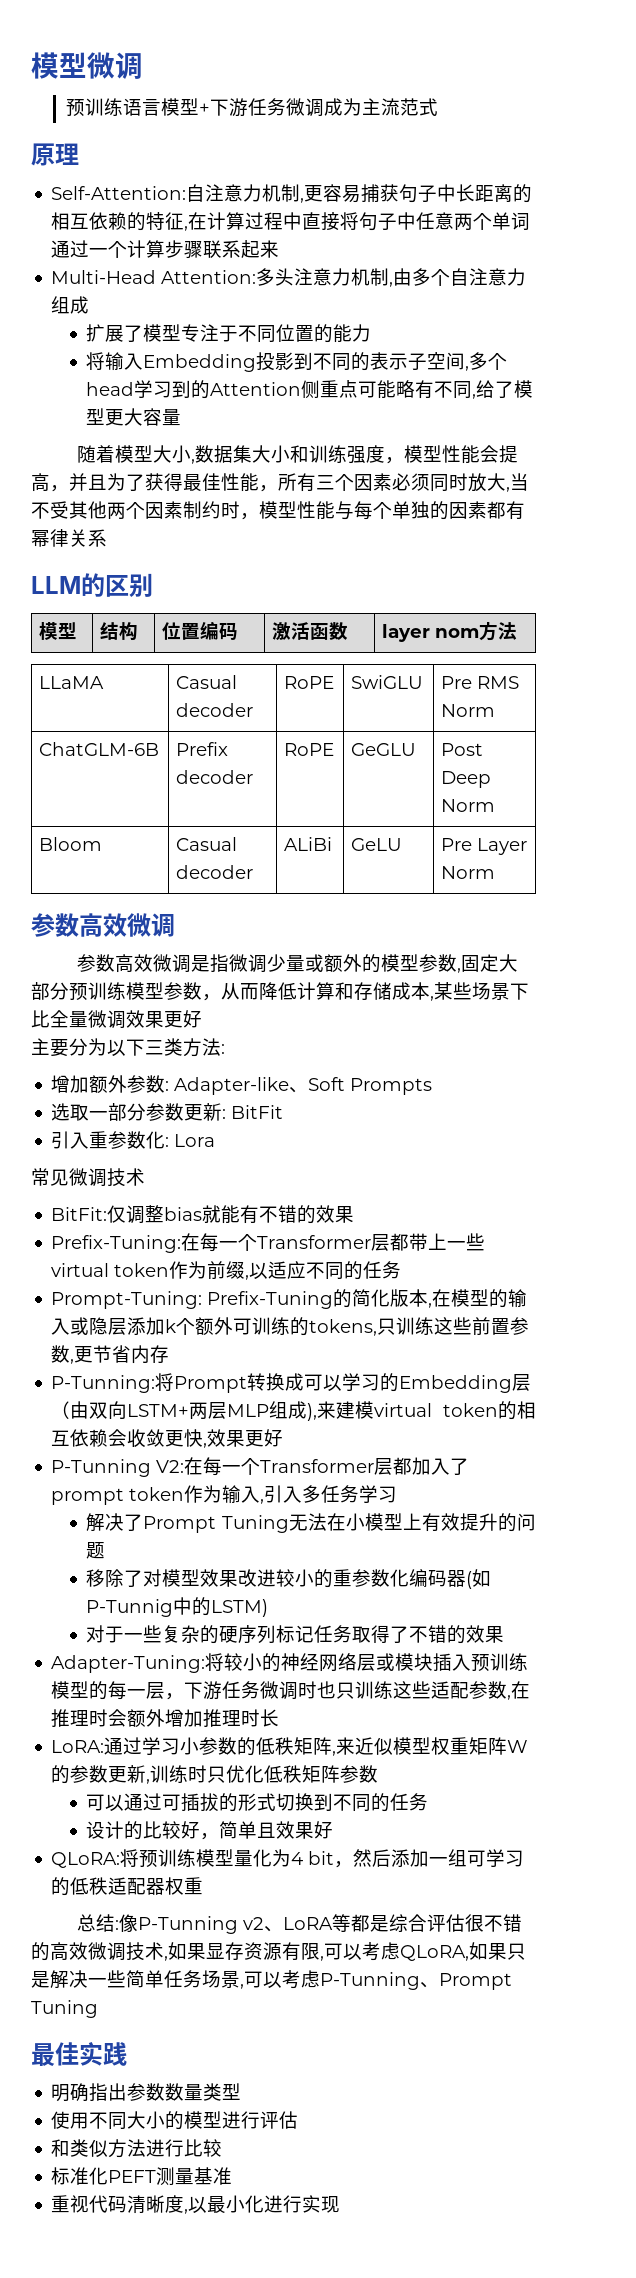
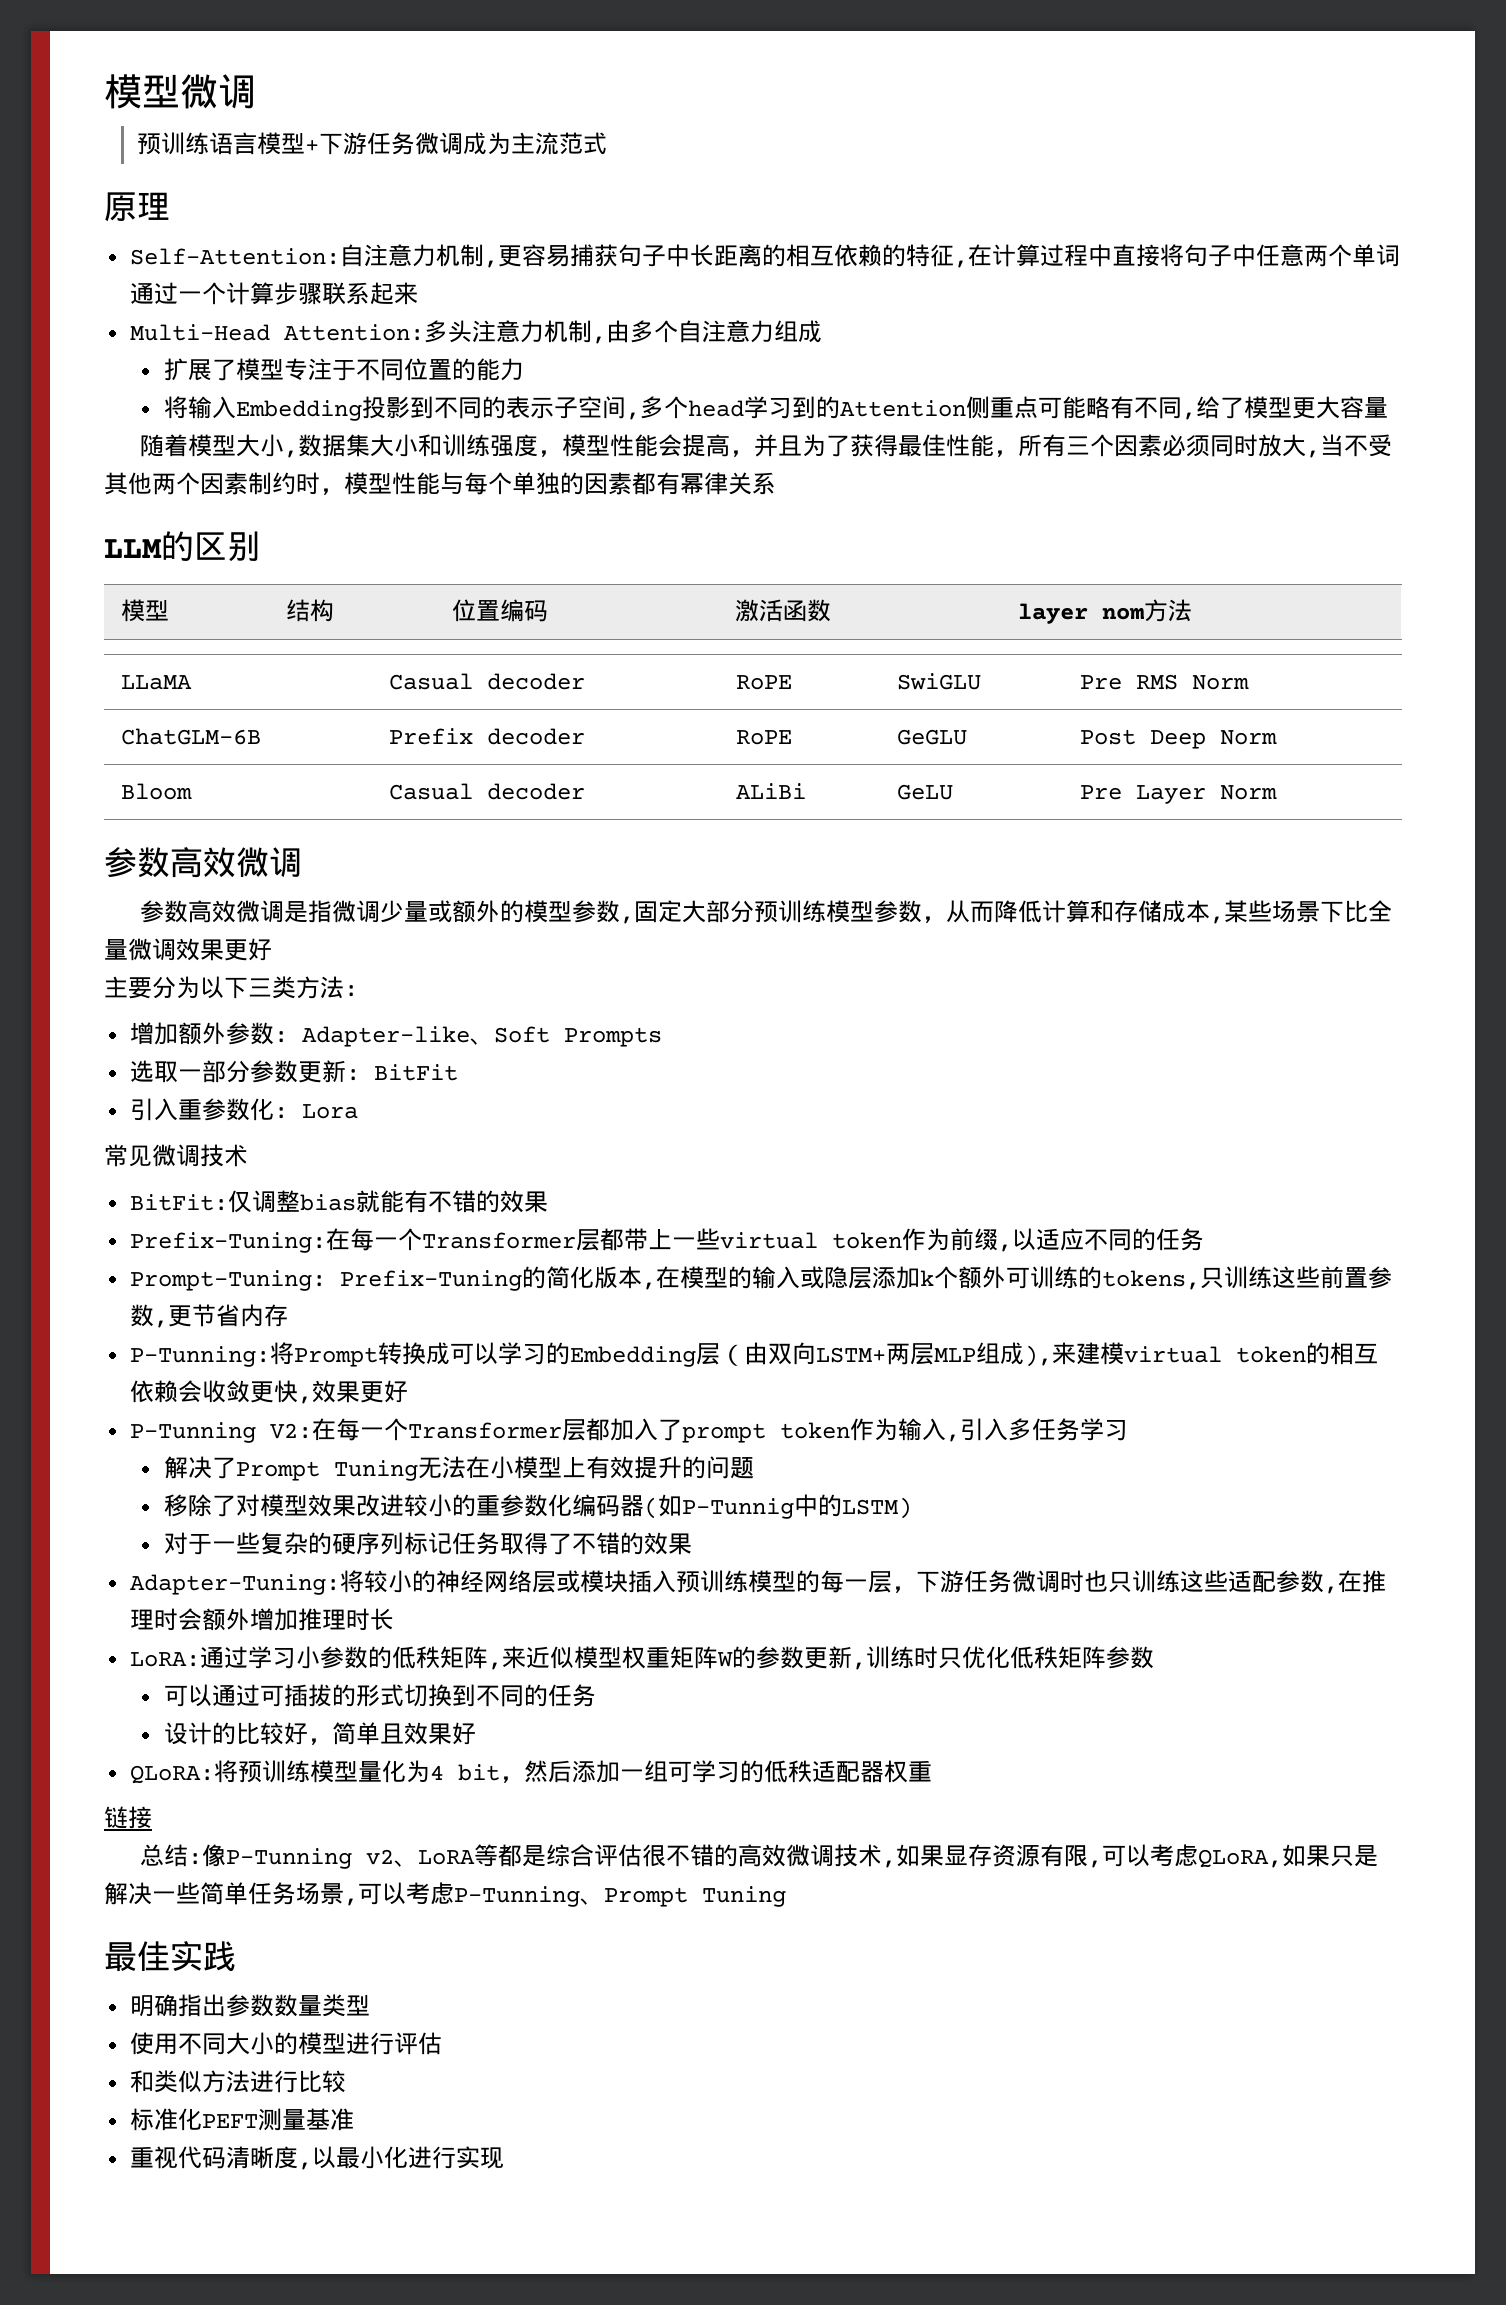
(204, 1886) none -> [104,1806,152,1829] // 链接

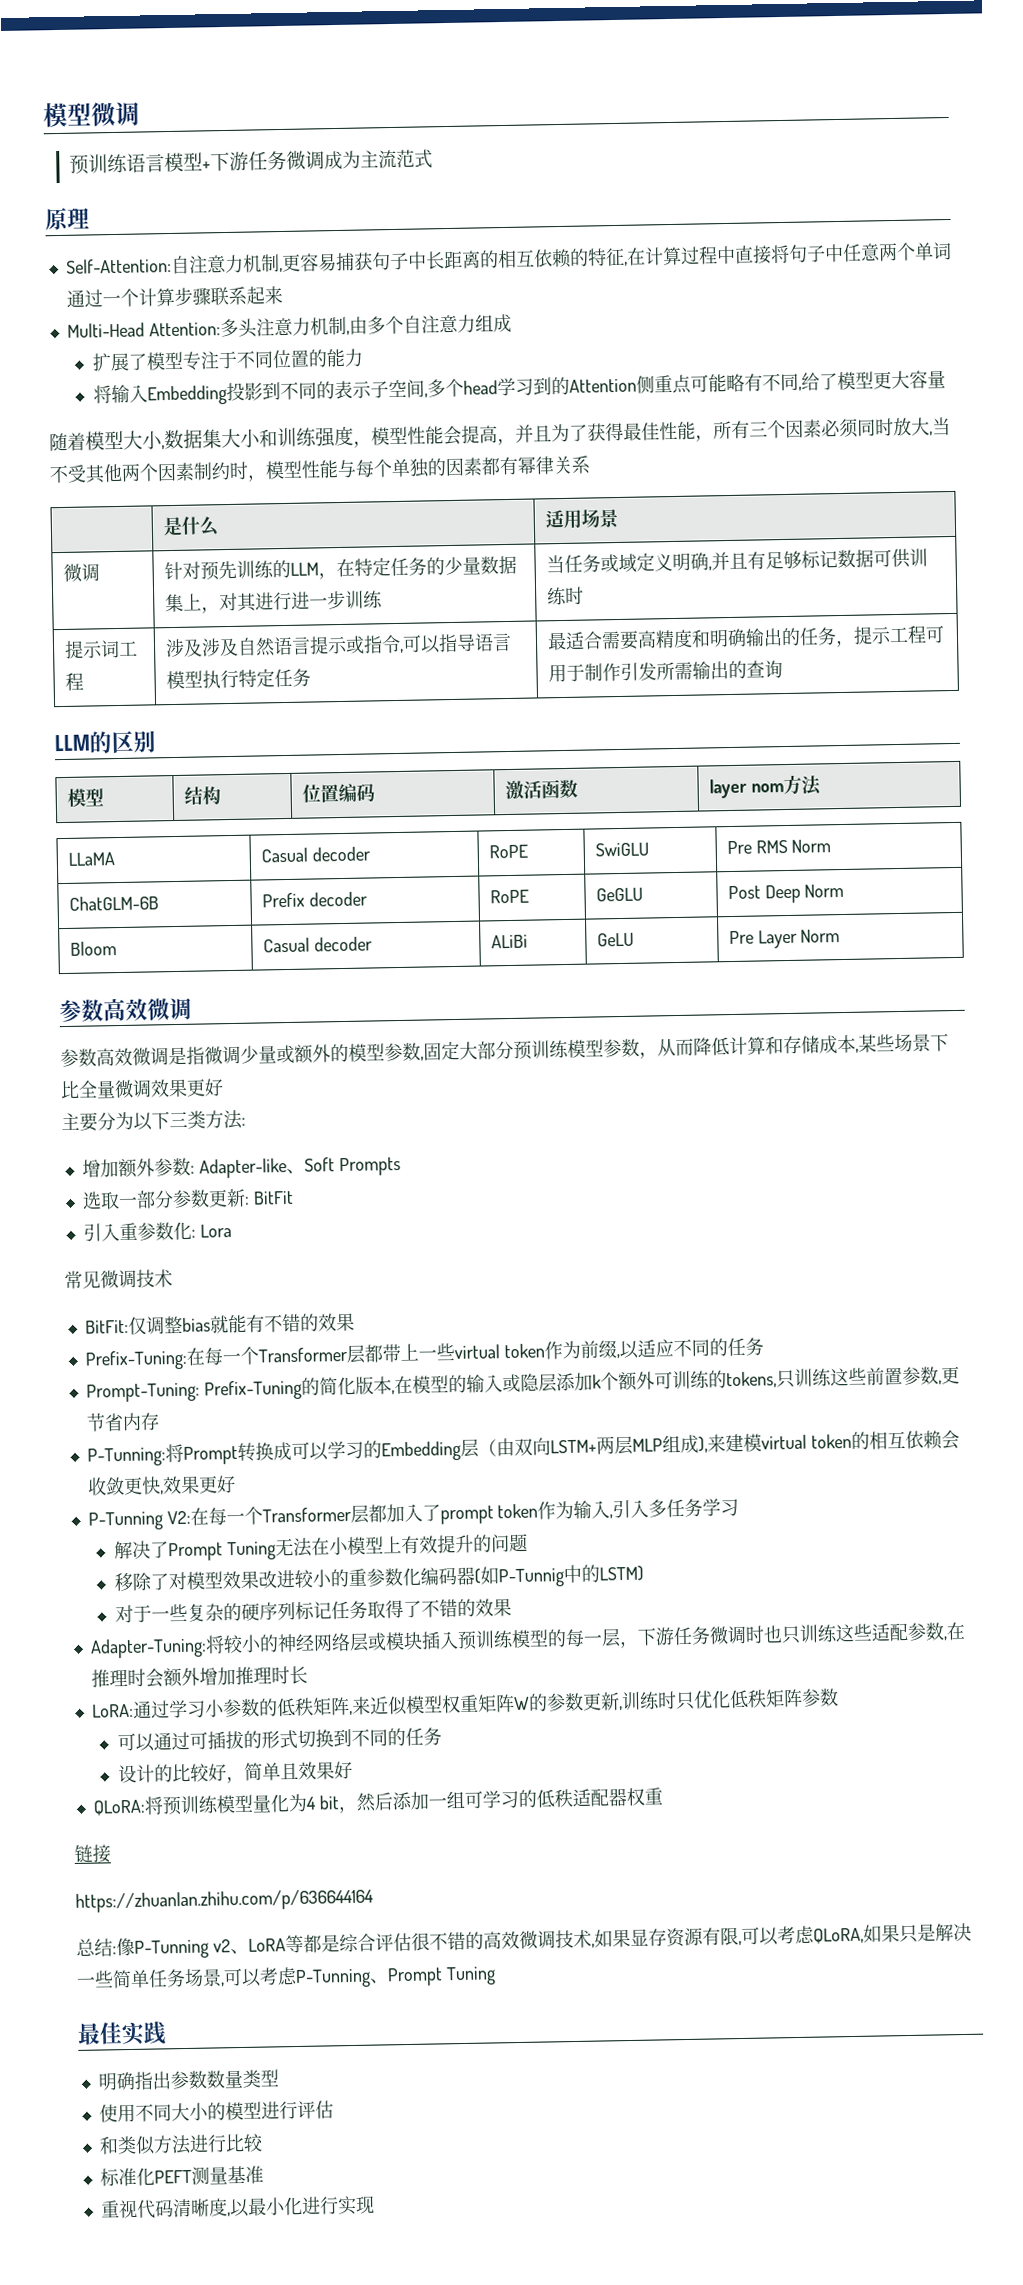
(776, 483) none -> [162,516,220,537] [544,508,619,529] [62,563,100,582] [163,555,517,581] [164,590,383,614] [545,548,928,574] [546,586,584,606] [63,639,138,659] [64,672,84,691] [164,632,512,658] [165,668,311,690] [546,625,945,651] [547,660,783,683] // | 是什么 | 适用场景 // 微调 | 针对预先训练的LLM，在特定任务的少量数据集上，对其进行进一步训练 | 当任务或域定义明确,并且有足够标记数据可供训练时 // 提示词工程 | 涉及涉及自然语言提示或指令,可以指导语言模型执行特定任务 | 最适合需要高精度和明确输出的任务，提示工程可用于制作引发所需输出的查询
(152, 1817) none -> [75,1888,374,1913] // https://zhuanlan.zhihu.com/p/636644164

